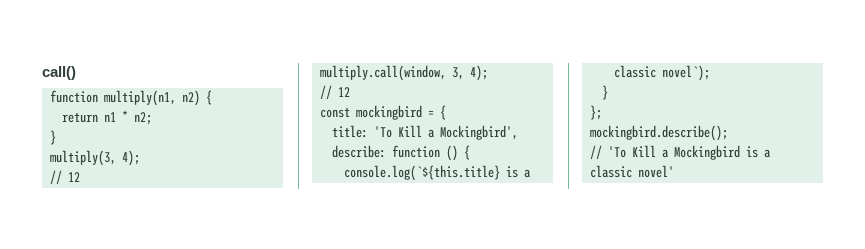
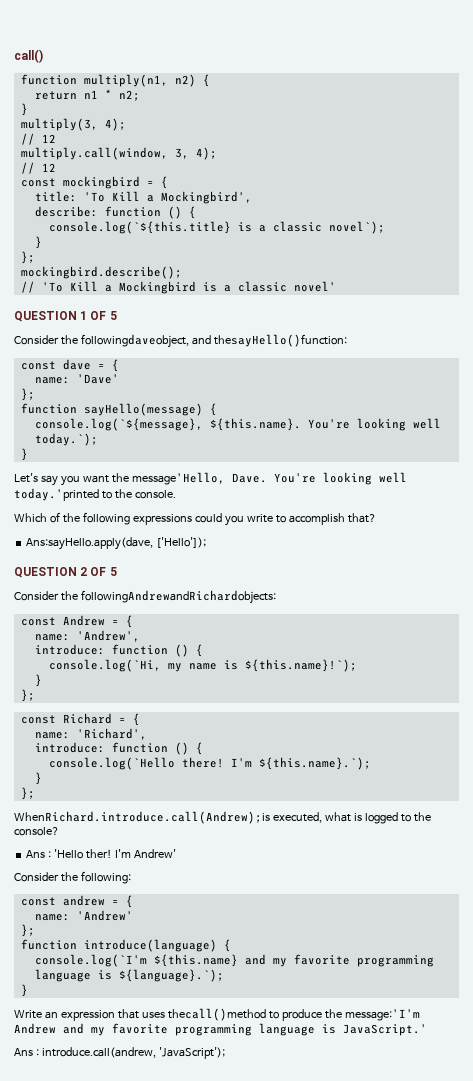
(675, 171) none -> [14,311,117,322] [14,334,347,348] [20,359,119,372] [34,374,119,384] [20,388,35,401] [20,403,217,416] [34,418,441,431] [34,433,98,446] [20,448,28,461] [14,472,407,486] [14,488,176,501] [14,512,376,526] [26,537,207,550] [14,567,117,578] [14,590,276,604] [20,615,133,628] [34,630,140,642] [34,644,203,657] [48,659,357,672] [34,674,42,687] [20,689,35,702] [20,713,140,726] [34,728,147,740] [34,742,203,755] [48,757,371,770] [34,772,42,785] [20,787,35,800] [14,811,431,824] [14,827,59,836] [26,849,176,859] [14,871,131,884] [20,895,133,908] [34,910,133,921] [20,924,35,937] [20,939,231,952] [34,954,434,967] [34,969,224,982] [20,984,28,997] [14,1008,420,1021] [14,1023,427,1036] [14,1047,225,1059] // QUESTION 1 OF 5 // Consider the followingdaveobject, and thesayHello()function: // const dave = { // name: 'Dave' // }; // function sayHello(message) { // console.log(`${message}, ${this.name}. You're looking well today.`); // } // Let's say you want the message'Hello, Dave. You're looking well today.'printed to the console. // Which of the following expressions could you write to accomplish that? // Ans:sayHello.apply(dave, ['Hello']); // QUESTION 2 OF 5 // Consider the followingAndrewandRichardobjects: // const Andrew = { // name: 'Andrew', // introduce: function () { // console.log(`Hi, my name is ${this.name}!`); // } // }; // const Richard = { // name: 'Richard', // introduce: function () { // console.log(`Hello there! I'm ${this.name}.`); // } // }; // WhenRichard.introduce.call(Andrew);is executed, what is logged to the console? // Ans : 'Hello ther! I'm Andrew' // Consider the following: // const andrew = { // name: 'Andrew' // }; // function introduce(language) { // console.log(`I'm ${this.name} and my favorite programming language is ${language}.`); // } // Write an expression that uses thecall()method to produce the message:'I'm Andrew and my favorite programming language is JavaScript.' // Ans : introduce.call(andrew, 'JavaScript');

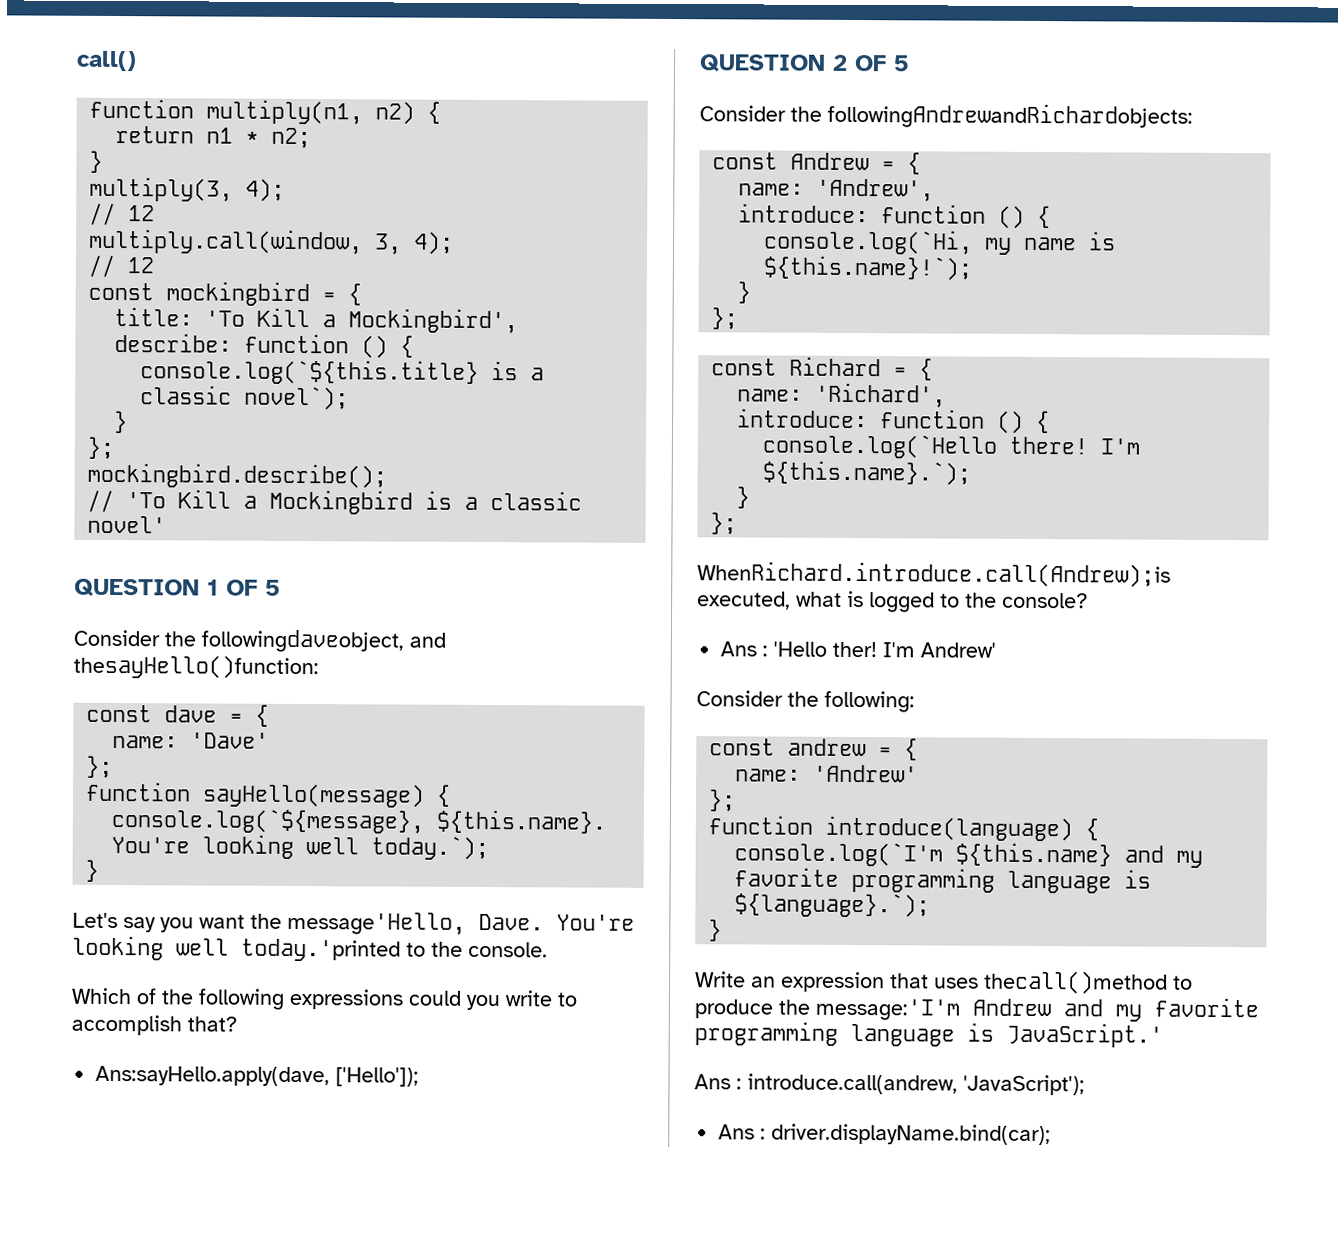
(225, 1053) none -> [718,1123,1052,1146] // Ans : driver.displayName.bind(car);

